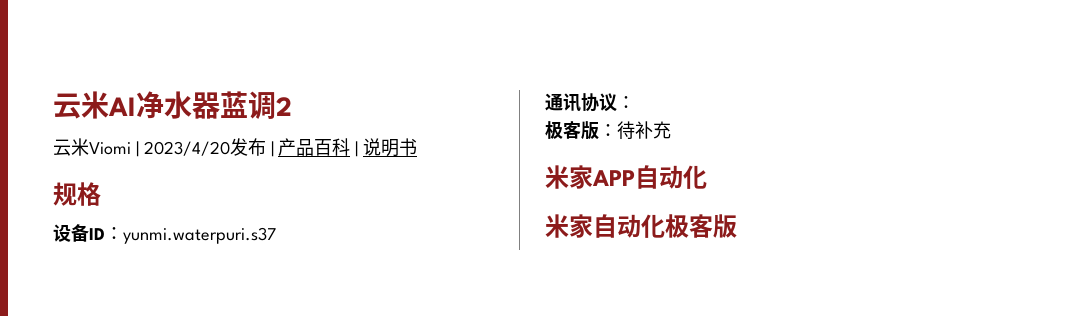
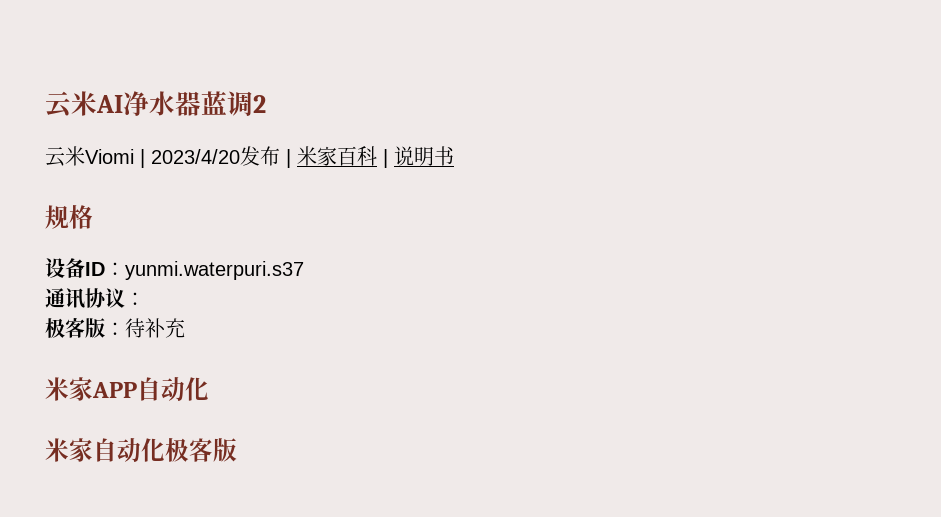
[278,138,315,156] 产品 -> [297,146,337,166] 米家

